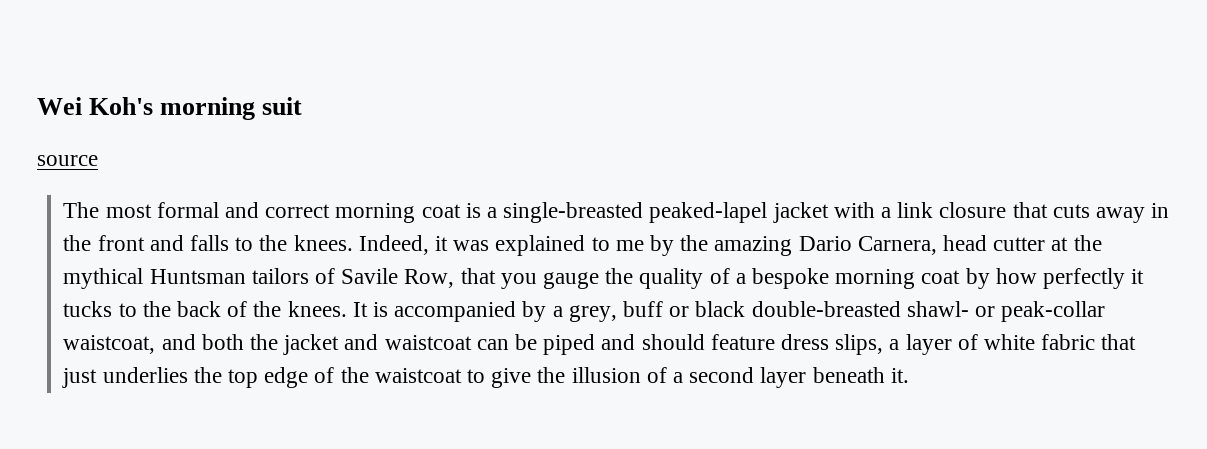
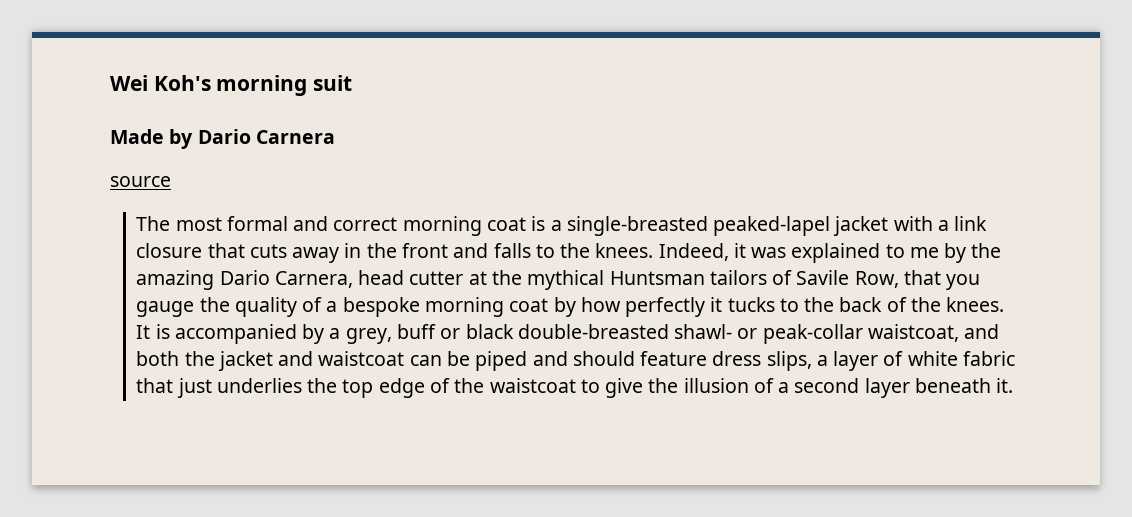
(303, 106) none -> [110,129,335,149] // Made by Dario Carnera

